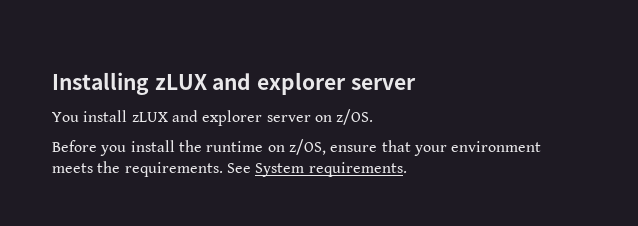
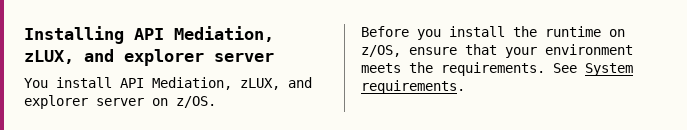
[154,74,207,90] zLUX -> [134,26,274,42] [24,50,74,64] API Mediation, zLUX,
[131,112,168,122] zLUX -> [120,77,280,90] API Mediation, zLUX,

